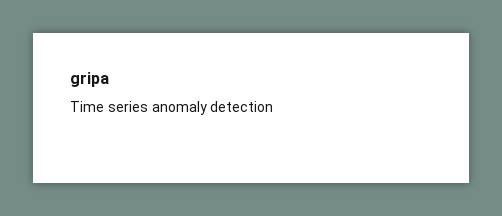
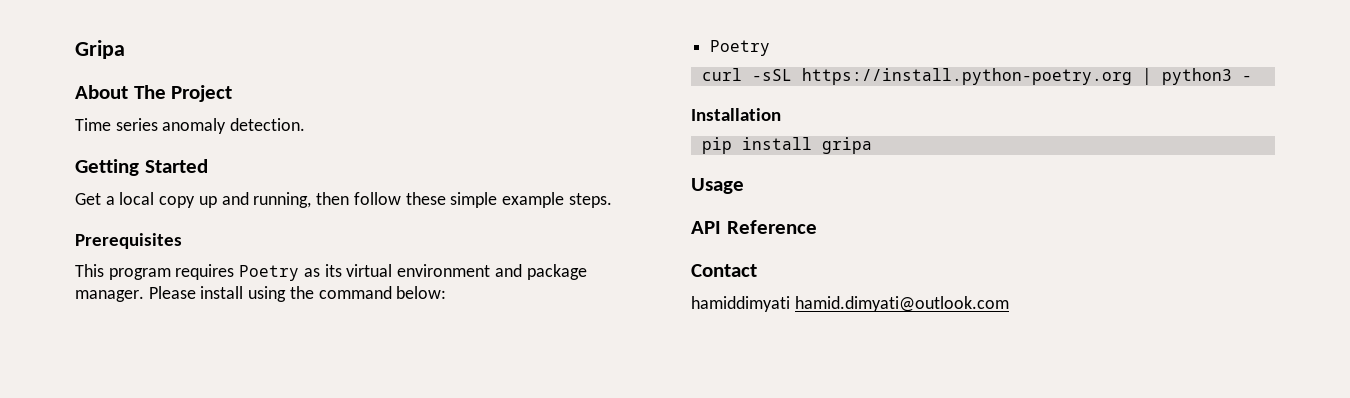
[70,72,109,87] gripa -> [75,40,125,59] [75,85,233,102] Gripa // About The Project
[210,101,274,112] detection -> [230,118,306,131] [75,159,208,176] [75,192,612,208] [75,233,182,249] [75,264,587,281] [75,286,447,302] [710,40,771,56] [701,68,1252,85] [691,108,781,121] [701,137,872,154] [691,178,744,194] [691,220,817,234] [691,264,757,277] [691,296,1009,312] detection. // Getting Started // Get a local copy up and running, then follow these simple example steps. // Prerequisites // This program requires Poetry as its virtual environment and package manager. Please install using the command below: // Poetry // curl -sSL https://install.python-poetry.org | python3 - // Installation // pip install gripa // Usage // API Reference // Contact // hamiddimyati hamid.dimyati@outlook.com

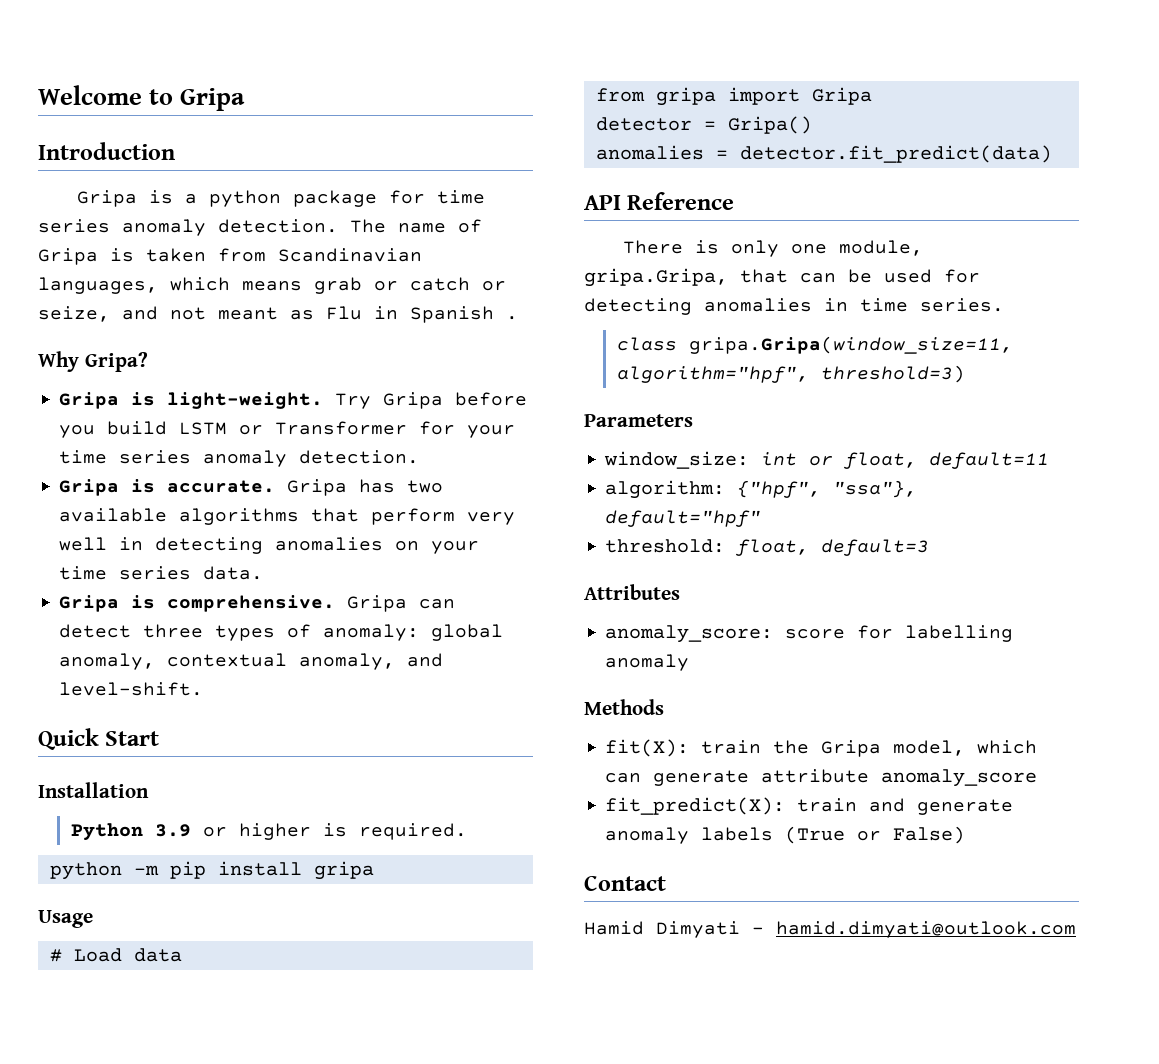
[75,40,125,59] [75,85,233,102] [75,118,306,134] [75,159,208,176] [75,192,612,208] [75,233,182,249] [75,264,587,281] [75,286,447,302] [710,40,771,56] [701,68,1252,85] [691,108,781,121] [701,137,872,154] [691,178,744,194] [691,220,817,234] [691,264,757,277] [691,296,790,312] Gripa // About The Project // Time series anomaly detection. // Getting Started // Get a local copy up and running, then follow these simple example steps. // Prerequisites // This program requires Poetry as its virtual environment and package manager. Please install using the command below: // Poetry // curl -sSL https://install.python-poetry.org | python3 - // Installation // pip install gripa // Usage // API Reference // Contact // hamiddimyati -> [38,85,246,111] [38,142,175,160] [77,190,486,207] [38,219,482,236] [38,248,422,265] [38,277,506,294] [38,306,518,323] [38,351,148,372] [59,392,528,409] [59,421,516,438] [59,450,420,467] [59,479,444,496] [59,508,516,525] [59,537,480,554] [59,566,264,580] [59,595,456,612] [59,624,504,641] [59,653,444,670] [59,682,204,696] [38,728,160,750] [38,782,149,798] [71,823,468,841] [49,861,374,880] [38,910,93,928] [49,948,182,962] [595,87,872,106] [595,116,812,134] [595,145,1052,163] [584,192,735,210] [623,240,924,257] [584,268,980,287] [584,298,1004,315] [617,336,1014,354] [617,365,966,383] [584,414,693,427] [604,451,1050,469] [605,480,918,499] [605,510,762,527] [605,539,930,556] [584,584,680,600] [605,625,1014,643] [605,654,690,671] [584,699,664,715] [605,739,1038,757] [605,769,1038,787] [605,797,1014,815] [605,826,966,844] [584,876,666,891] [584,921,764,938] Welcome to Gripa // Introduction // Gripa is a python package for time series anomaly detection. The name of Gripa is taken from Scandinavian languages, which means grab or catch or seize, and not meant as Flu in Spanish . // Why Gripa? // Gripa is light-weight. Try Gripa before you build LSTM or Transformer for your time series anomaly detection. // Gripa is accurate. Gripa has two available algorithms that perform very well in detecting anomalies on your time series data. // Gripa is comprehensive. Gripa can detect three types of anomaly: global anomaly, contextual anomaly, and level-shift. // Quick Start // Installation // Python 3.9 or higher is required. // python -m pip install gripa // Usage // # Load data // from gripa import Gripa // detector = Gripa() // anomalies = detector.fit_predict(data) // API Reference // There is only one module, gripa.Gripa, that can be used for detecting anomalies in time series. // class gripa.Gripa(window_size=11, algorithm="hpf", threshold=3) // Parameters // window_size: int or float, default=11 // algorithm: {"hpf", "ssa"}, default="hpf" // threshold: float, default=3 // Attributes // anomaly_score: score for labelling anomaly // Methods // fit(X): train the Gripa model, which can generate attribute anomaly_score // fit_predict(X): train and generate anomaly labels (True or False) // Contact // Hamid Dimyati -

